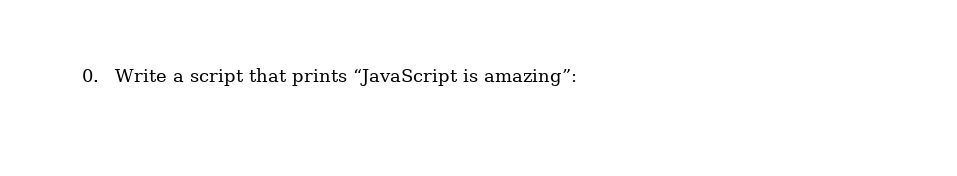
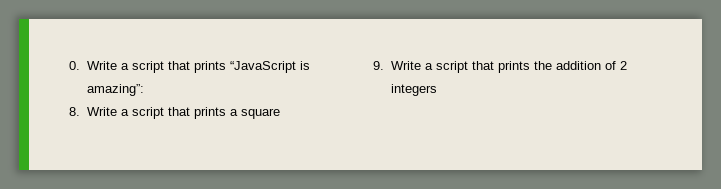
(577, 77) none -> [69,107,280,119] [373,61,627,73] [390,84,437,96] // 8. Write a script that prints a square // 9. Write a script that prints the addition of 2 integers

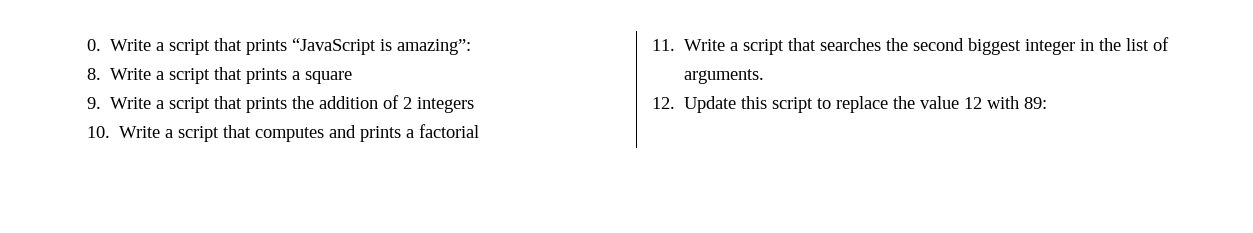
(437, 90) none -> [87,124,480,142] [652,37,1170,55] [684,69,765,84] [652,96,1048,113] // 10. Write a script that computes and prints a factorial // 11. Write a script that searches the second biggest integer in the list of arguments. // 12. Update this script to replace the value 12 with 89:

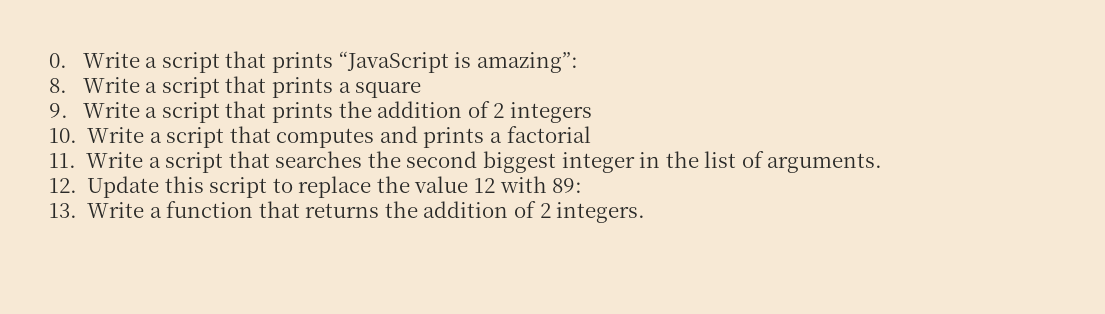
(1048, 103) none -> [49,201,646,223] // 13. Write a function that returns the addition of 2 integers.

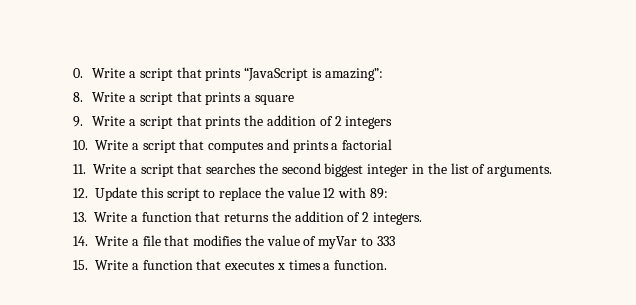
(646, 212) none -> [73,235,395,249] [73,259,388,270] // 14. Write a file that modifies the value of myVar to 333 // 15. Write a function that executes x times a function.

